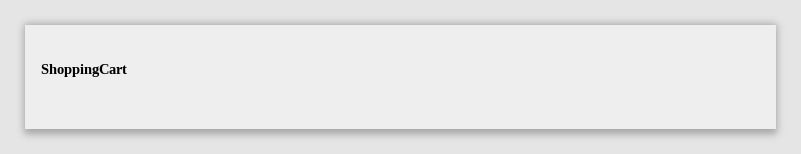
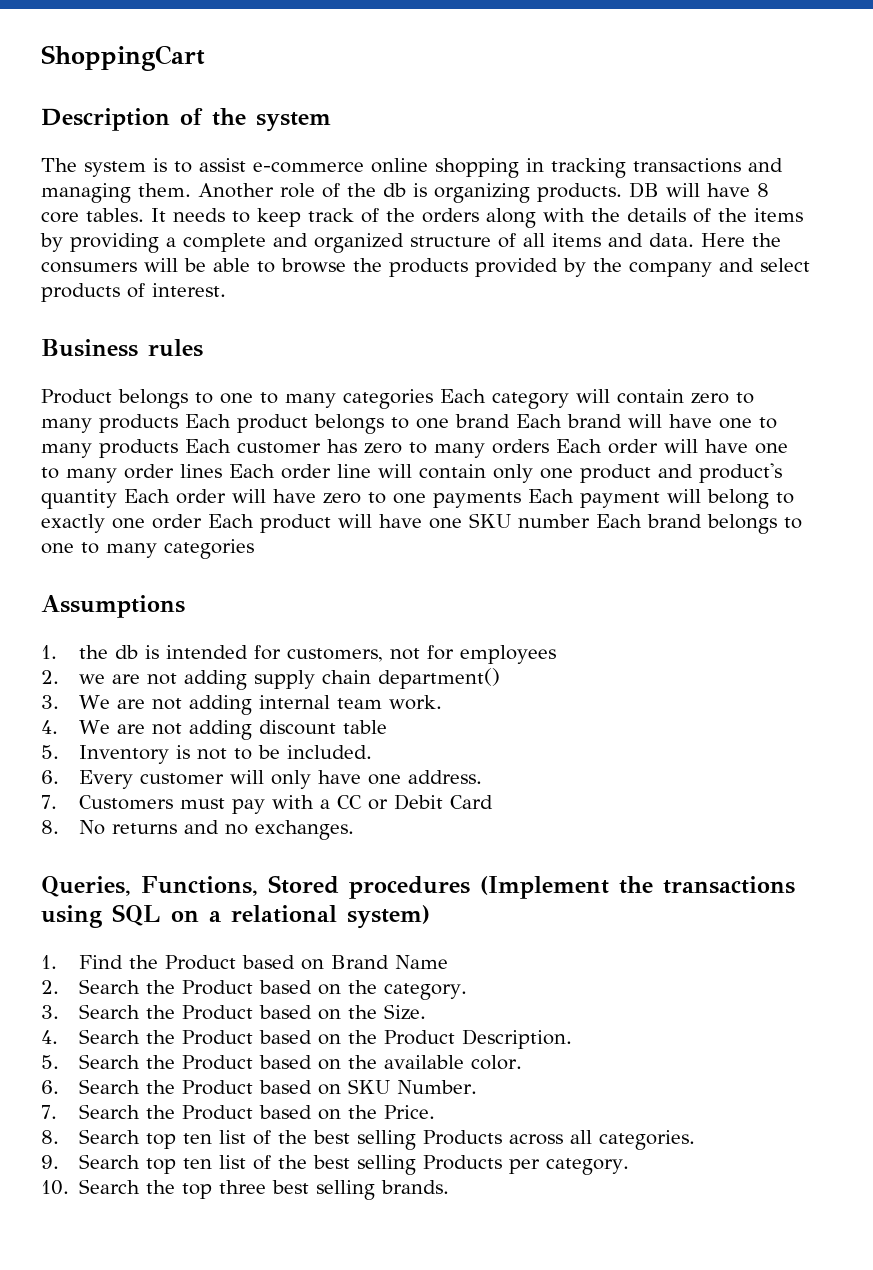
(127, 70) none -> [41,108,331,132] [41,158,783,178] [41,182,769,203] [41,208,803,228] [40,233,781,253] [41,258,810,277] [41,283,226,302] [41,339,203,357] [41,389,754,409] [41,414,777,434] [41,439,788,458] [41,463,782,483] [41,489,794,509] [41,513,802,534] [41,539,254,559] [41,595,185,618] [41,645,556,664] [41,668,500,690] [41,695,442,715] [41,720,387,740] [41,745,372,764] [41,770,482,789] [41,794,493,814] [41,820,354,840] [41,875,795,899] [41,904,430,929] [41,955,448,970] [41,979,467,1000] [41,1004,426,1020] [41,1029,572,1049] [41,1054,522,1070] [41,1079,477,1095] [41,1104,435,1120] [41,1129,695,1150] [41,1154,629,1175] [41,1179,450,1200] // Description of the system // The system is to assist e-commerce online shopping in tracking transactions and managing them. Another role of the db is organizing products. DB will have 8 core tables. It needs to keep track of the orders along with the details of the items by providing a complete and organized structure of all items and data. Here the consumers will be able to browse the products provided by the company and select products of interest. // Business rules // Product belongs to one to many categories Each category will contain zero to many products Each product belongs to one brand Each brand will have one to many products Each customer has zero to many orders Each order will have one to many order lines Each order line will contain only one product and product's quantity Each order will have zero to one payments Each payment will belong to exactly one order Each product will have one SKU number Each brand belongs to one to many categories // Assumptions // 1. the db is intended for customers, not for employees // 2. we are not adding supply chain department() // 3. We are not adding internal team work. // 4. We are not adding discount table // 5. Inventory is not to be included. // 6. Every customer will only have one address. // 7. Customers must pay with a CC or Debit Card // 8. No returns and no exchanges. // Queries, Functions, Stored procedures (Implement the transactions using SQL on a relational system) // 1. Find the Product based on Brand Name // 2. Search the Product based on the category. // 3. Search the Product based on the Size. // 4. Search the Product based on the Product Description. // 5. Search the Product based on the available color. // 6. Search the Product based on SKU Number. // 7. Search the Product based on the Price. // 8. Search top ten list of the best selling Products across all categories. // 9. Search top ten list of the best selling Products per category. // 10. Search the top three best selling brands.

